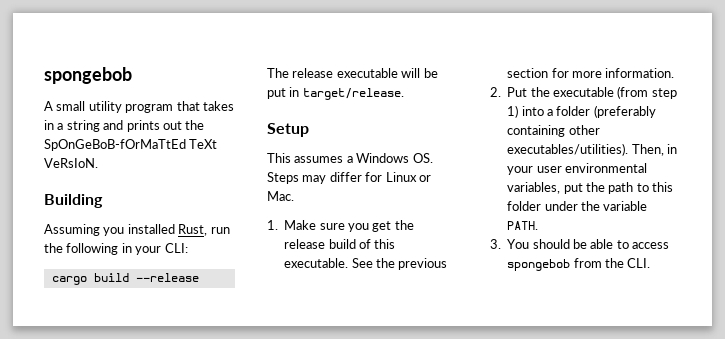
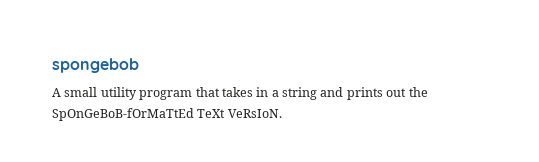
[44,194,103,208] [44,224,230,236] [44,243,188,255] [51,273,199,285] [267,68,438,78] [267,87,404,100] [267,123,309,137] [267,153,433,163] [267,172,431,184] [267,191,294,201] [267,220,414,232] [284,239,396,249] [284,258,448,270] [507,68,675,78] [490,86,677,99] [507,105,656,118] [507,125,600,137] [507,143,677,156] [507,163,647,175] [507,182,674,194] [507,201,648,211] [507,221,539,230] [490,239,670,249] [507,258,651,271] // Building // Assuming you installed Rust, run the following in your CLI: // cargo build --release // The release executable will be put in target/release. // Setup // This assumes a Windows OS. Steps may differ for Linux or Mac. // 1. Make sure you get the release build of this executable. See the previous section for more information. // 2. Put the executable (from step 1) into a folder (preferably containing other executables/utilities). Then, in your user environmental variables, put the path to this folder under the variable PATH. // 3. You should be able to access spongebob from the CLI. -> (282, 113) none

